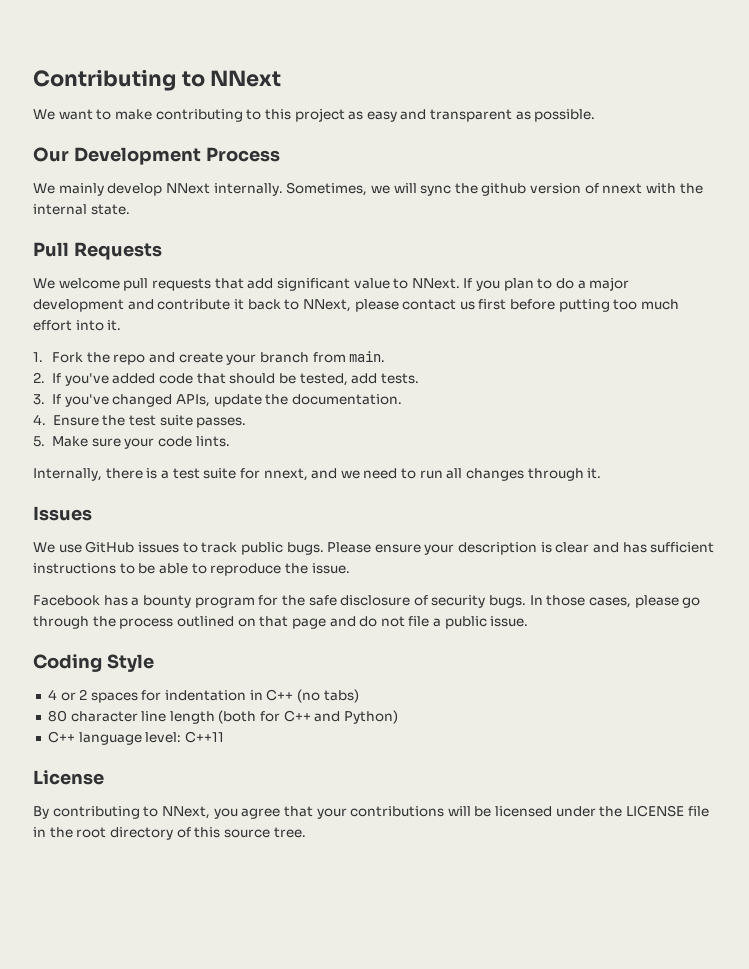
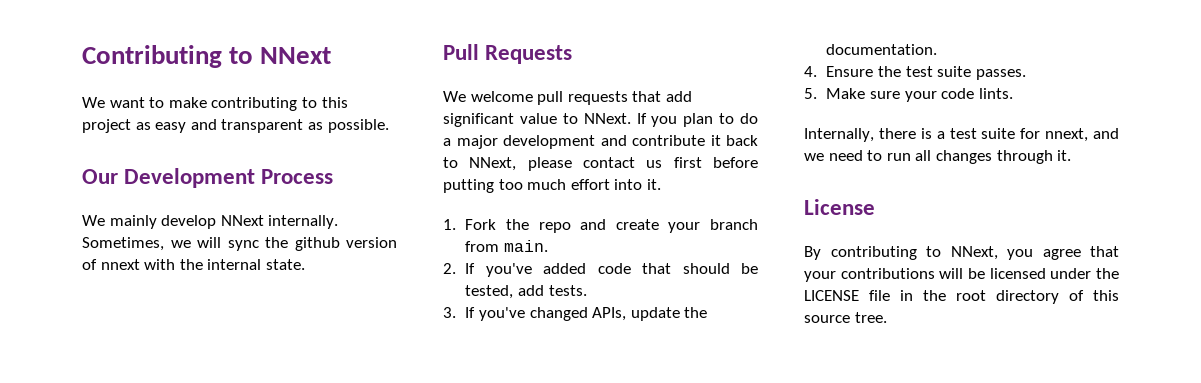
[33,506,92,521] [33,541,715,555] [33,563,350,576] [33,595,701,608] [33,616,529,629] [33,654,154,672] [47,689,359,703] [47,710,399,724] [47,731,224,745] // Issues // We use GitHub issues to track public bugs. Please ensure your description is clear and has sufficient instructions to be able to reproduce the issue. // Facebook has a bounty program for the safe disclosure of security bugs. In those cases, please go through the process outlined on that page and do not file a public issue. // Coding Style // 4 or 2 spaces for indentation in C++ (no tabs) // 80 character line length (both for C++ and Python) // C++ language level: C++11 -> (1072, 155) none

